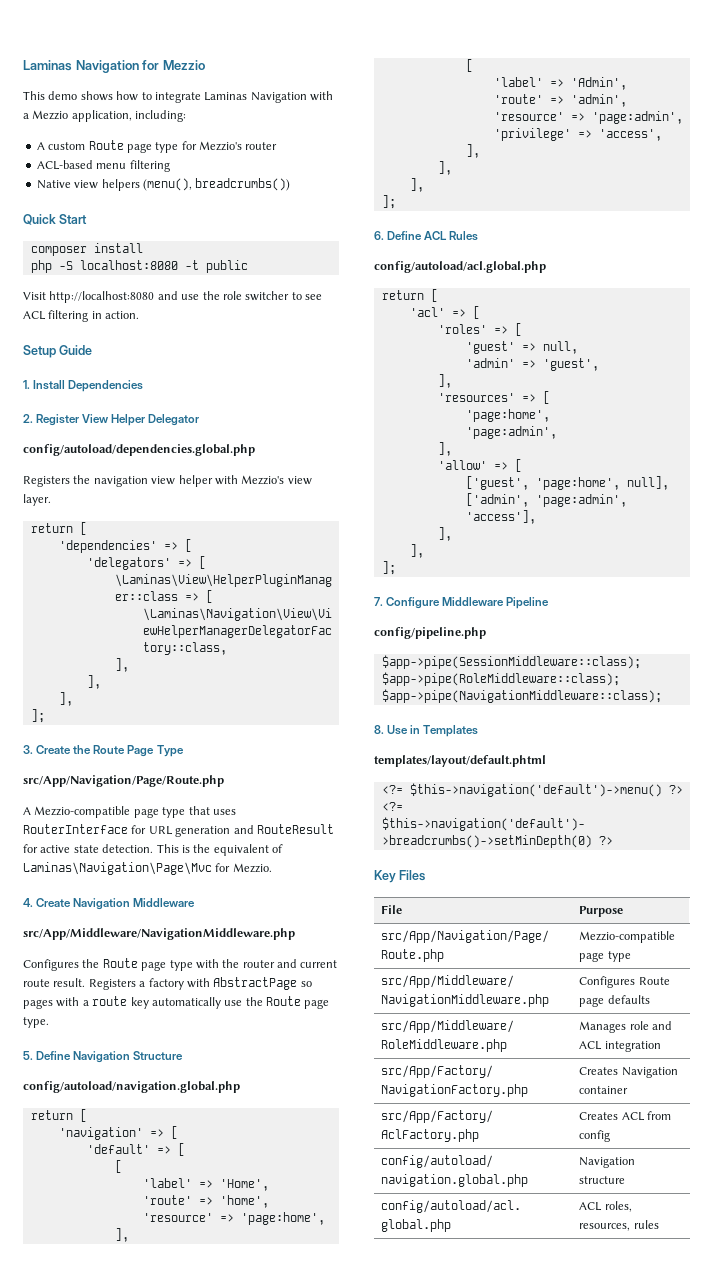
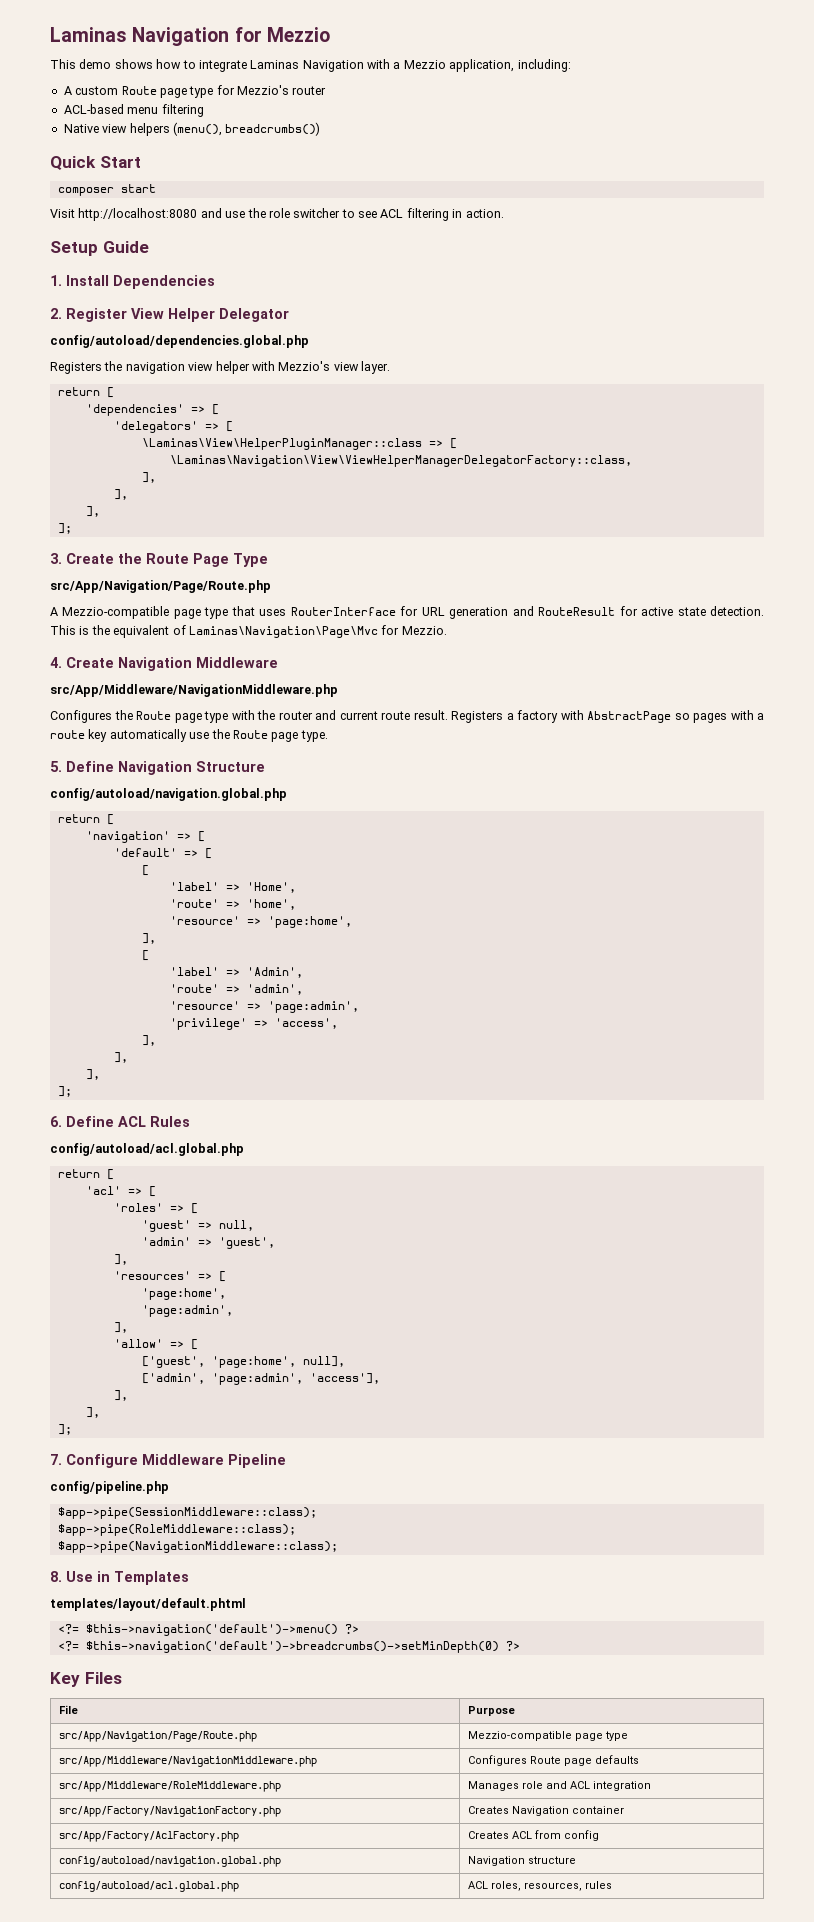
[93,243,143,253] [30,260,248,273] install // php -S localhost:8080 -t public -> [120,184,156,193] start

